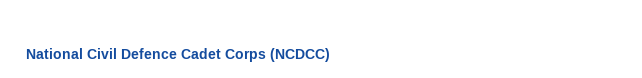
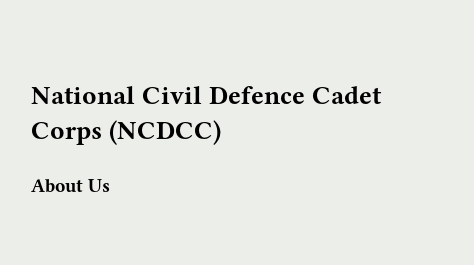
(330, 55) none -> [31,179,111,193] // About Us

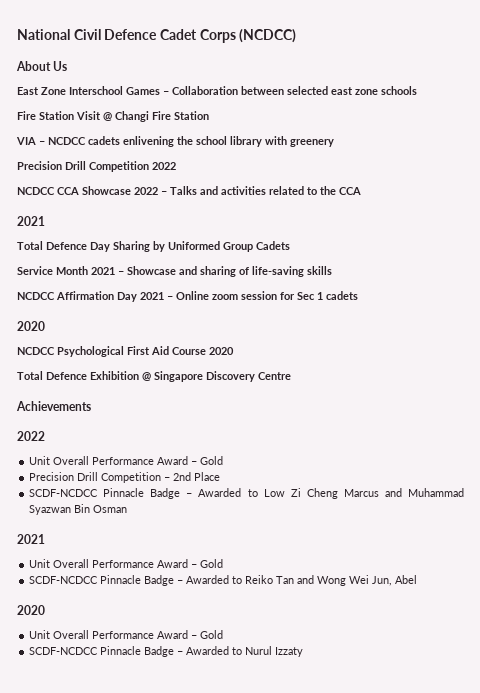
(111, 185) none -> [17,86,417,95] [17,111,209,122] [16,136,334,147] [17,161,176,172] [17,186,361,195] [17,216,45,226] [17,241,290,252] [17,266,332,277] [17,291,358,302] [17,321,45,331] [17,346,234,357] [17,371,291,382] [16,401,91,411] [17,431,45,441] [29,456,224,465] [29,472,221,483] [29,488,464,499] [29,504,128,515] [17,534,45,544] [29,559,224,568] [29,575,418,586] [17,605,45,615] [29,630,224,639] [29,646,304,657] // East Zone Interschool Games – Collaboration between selected east zone schools // Fire Station Visit @ Changi Fire Station // VIA – NCDCC cadets enlivening the school library with greenery // Precision Drill Competition 2022 // NCDCC CCA Showcase 2022 – Talks and activities related to the CCA // 2021 // Total Defence Day Sharing by Uniformed Group Cadets // Service Month 2021 – Showcase and sharing of life-saving skills // NCDCC Affirmation Day 2021 – Online zoom session for Sec 1 cadets // 2020 // NCDCC Psychological First Aid Course 2020 // Total Defence Exhibition @ Singapore Discovery Centre // Achievements // 2022 // Unit Overall Performance Award – Gold // Precision Drill Competition – 2nd Place // SCDF-NCDCC Pinnacle Badge – Awarded to Low Zi Cheng Marcus and Muhammad Syazwan Bin Osman // 2021 // Unit Overall Performance Award – Gold // SCDF-NCDCC Pinnacle Badge – Awarded to Reiko Tan and Wong Wei Jun, Abel // 2020 // Unit Overall Performance Award – Gold // SCDF-NCDCC Pinnacle Badge – Awarded to Nurul Izzaty

